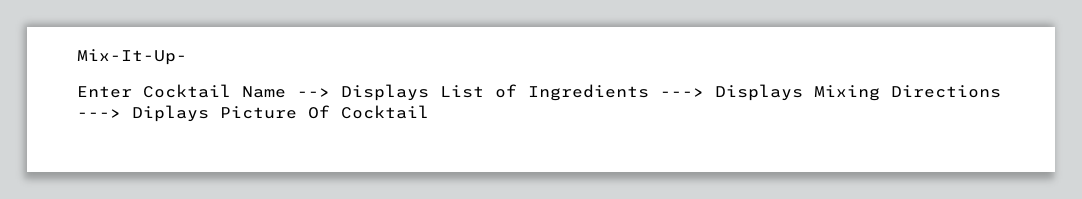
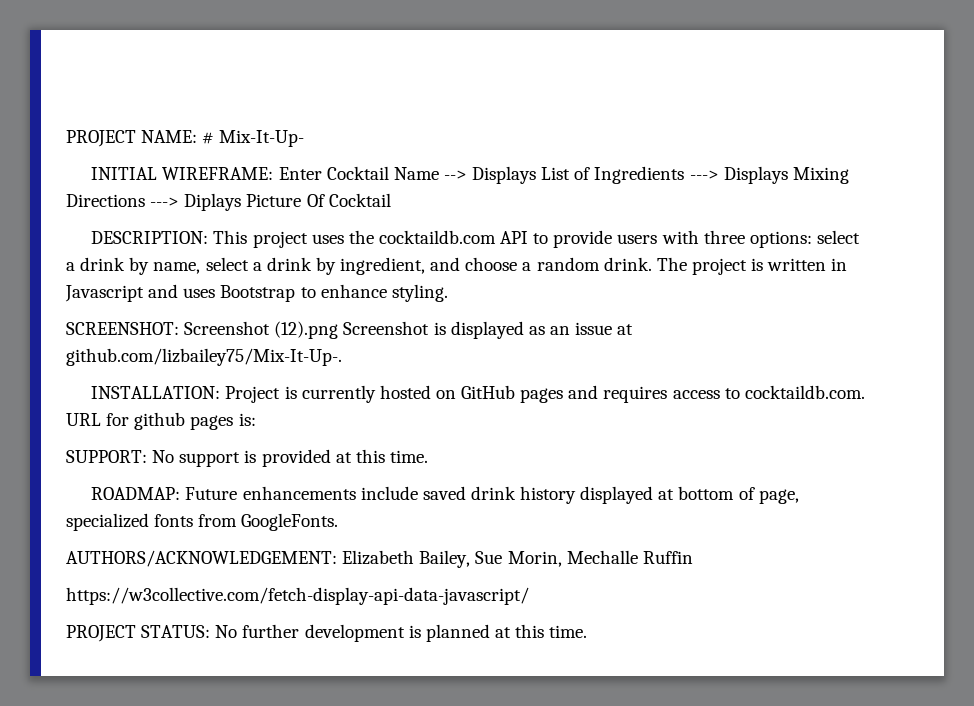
(77, 57) none -> [66,130,215,147] PROJECT NAME: #
(187, 57) none -> [91,167,274,180] INITIAL WIREFRAME:
(429, 112) none -> [91,230,860,248] [66,257,848,275] [65,284,448,302] [66,321,634,339] [66,348,342,366] [91,385,865,403] [66,412,256,430] [66,449,428,467] [91,486,799,504] [66,513,339,531] [66,550,693,568] [66,587,529,605] [66,624,588,642] // DESCRIPTION: This project uses the cocktaildb.com API to provide users with three options: select a drink by name, select a drink by ingredient, and choose a random drink. The project is written in Javascript and uses Bootstrap to enhance styling. // SCREENSHOT: Screenshot (12).png Screenshot is displayed as an issue at github.com/lizbailey75/Mix-It-Up-. // INSTALLATION: Project is currently hosted on GitHub pages and requires access to cocktaildb.com. URL for github pages is: // SUPPORT: No support is provided at this time. // ROADMAP: Future enhancements include saved drink history displayed at bottom of page, specialized fonts from GoogleFonts. // AUTHORS/ACKNOWLEDGEMENT: Elizabeth Bailey, Sue Morin, Mechalle Ruffin // https://w3collective.com/fetch-display-api-data-javascript/ // PROJECT STATUS: No further development is planned at this time.

